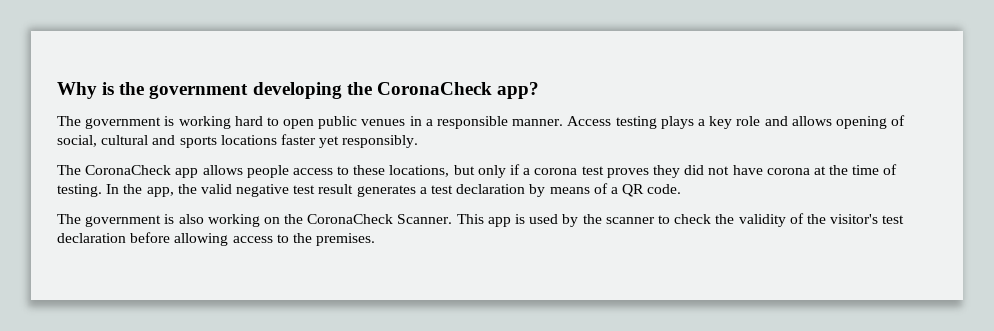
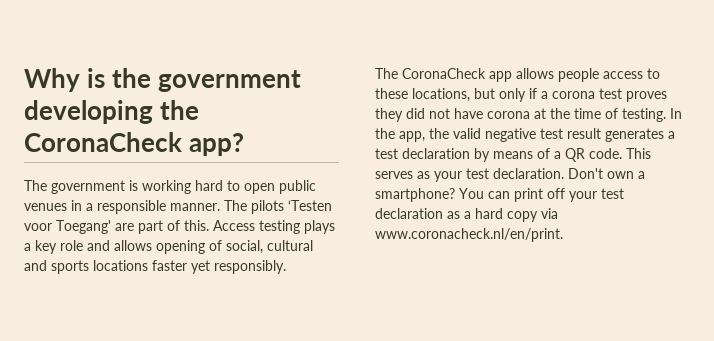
(564, 122) none -> [224,200,332,214] [24,220,209,234] The pilots ‘Testen voor Toegang' are part of this.
[57,213,905,227] [57,232,376,246] // The government is also working on the CoronaCheck Scanner. This app is used by the scanner to check the validity of the visitor's test declaration before allowing access to the premises. -> [626,148,651,159] [375,168,645,182] [375,188,624,202] [375,208,558,222] [375,228,563,242] This serves as your test declaration. Don't own a smartphone? You can print off your test declaration as a hard copy via www.coronacheck.nl/en/print.

